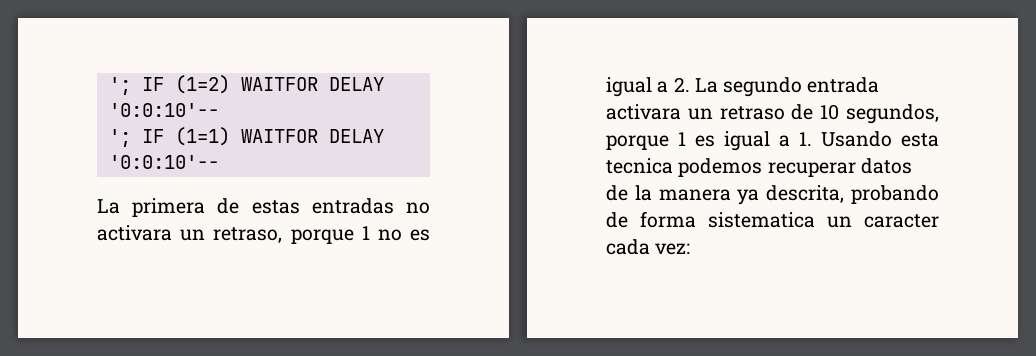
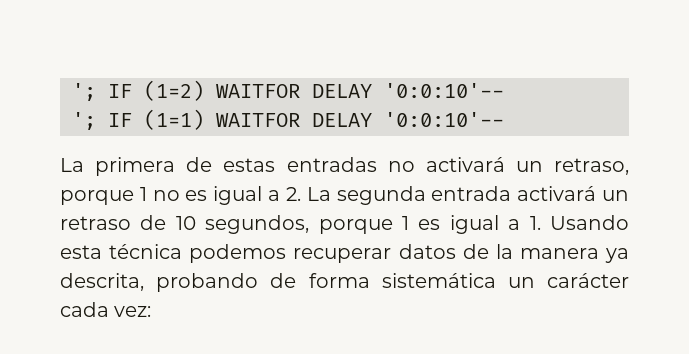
[97,225,172,241] activara -> [425,157,505,172] activará
[723,77,880,97] [606,104,681,120] segundo entrada activara -> [336,186,597,205] segunda entrada activará
[606,158,673,174] tecnica -> [109,244,183,259] técnica
[708,212,939,228] sistematica un caracter -> [381,273,630,288] sistemática un carácter

